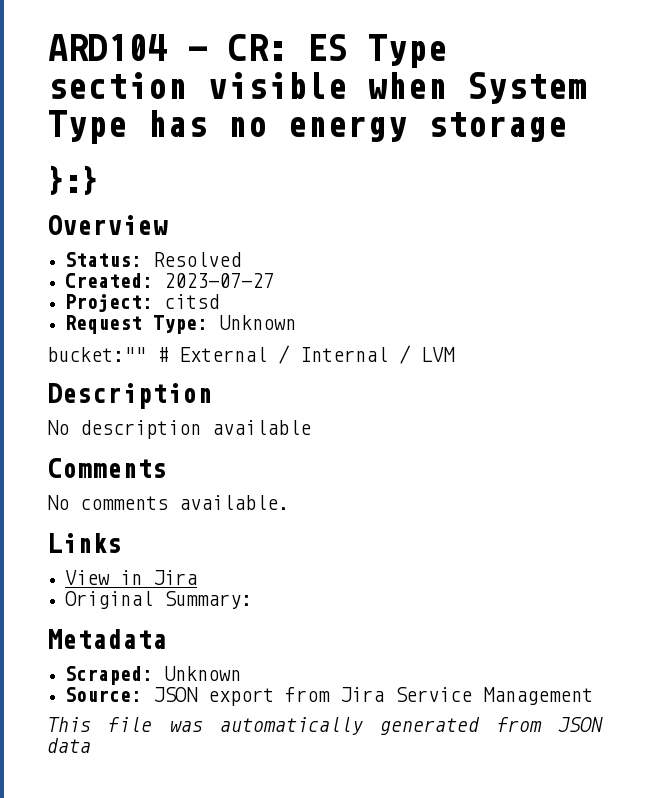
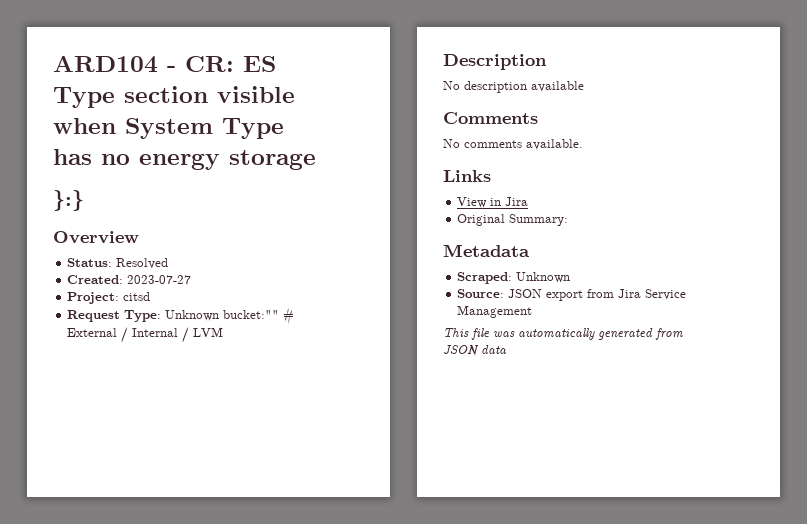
(297, 322) // -> (220, 315) none

